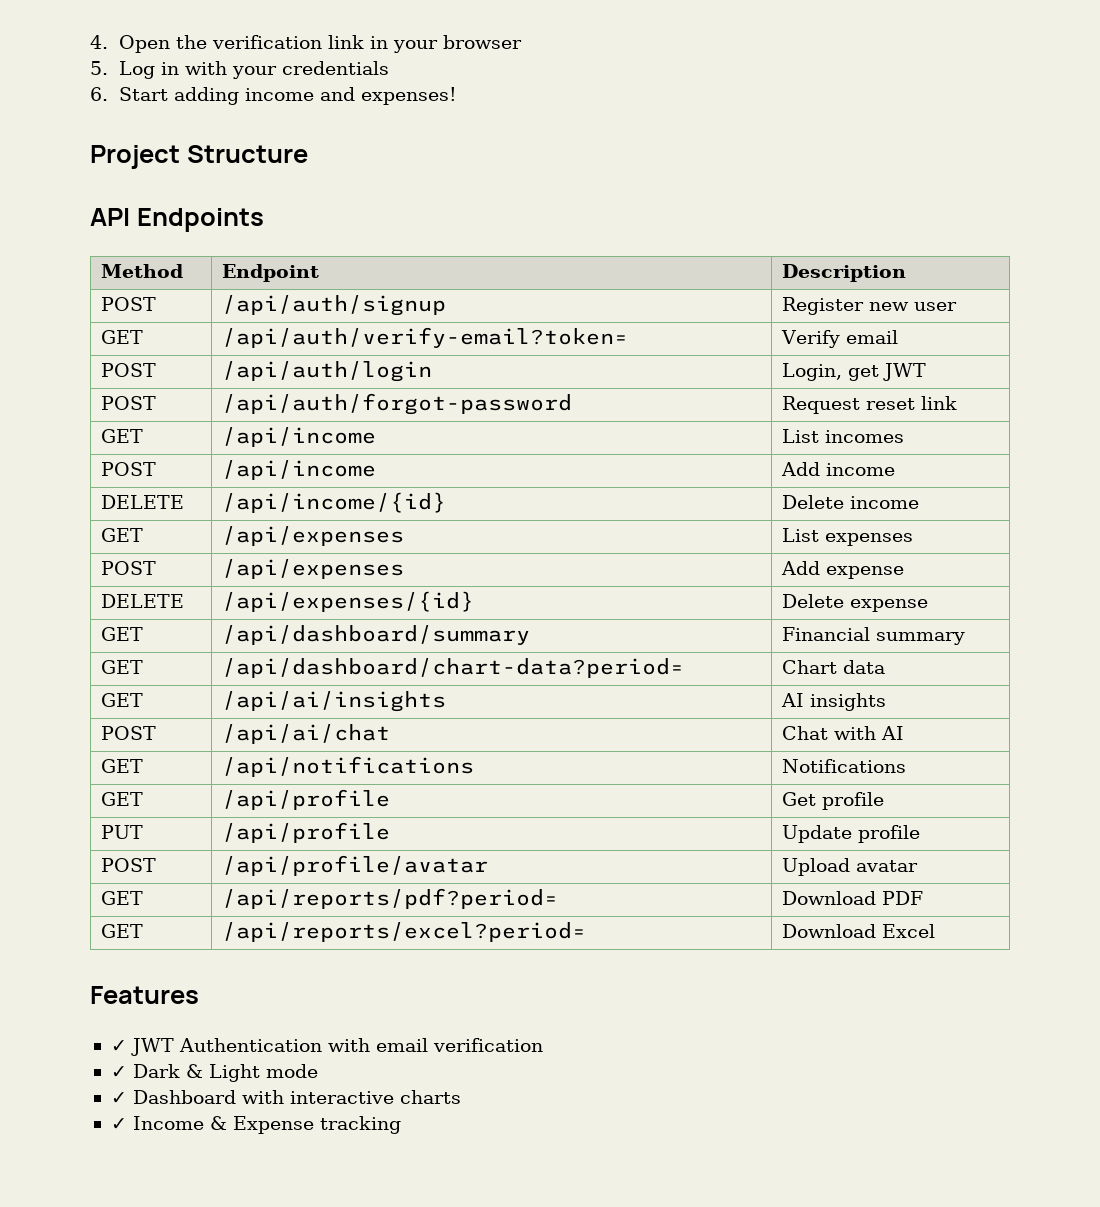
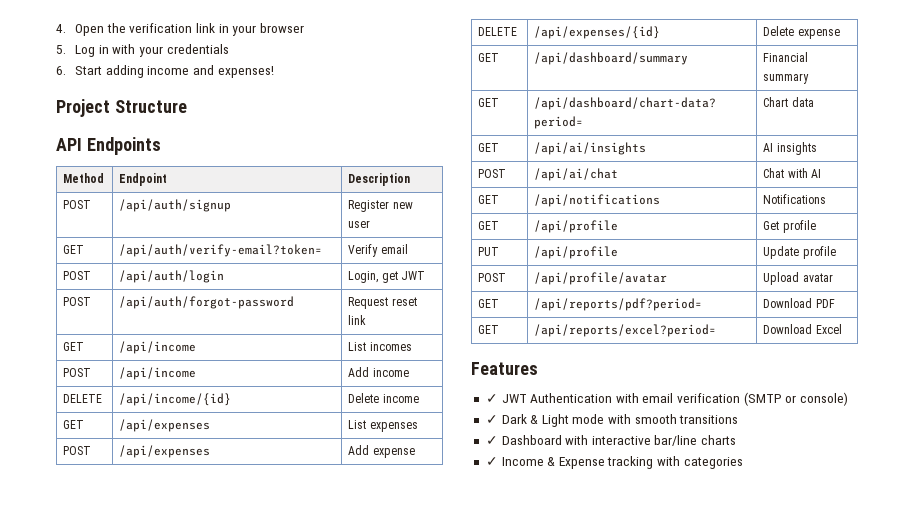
(543, 1045) none -> [743,392,849,406] (SMTP or console)
(318, 1071) none -> [608,414,739,424] with smooth transitions
(394, 1097) none -> [654,435,698,446] bar/line
(401, 1125) none -> [657,456,743,469] with categories

